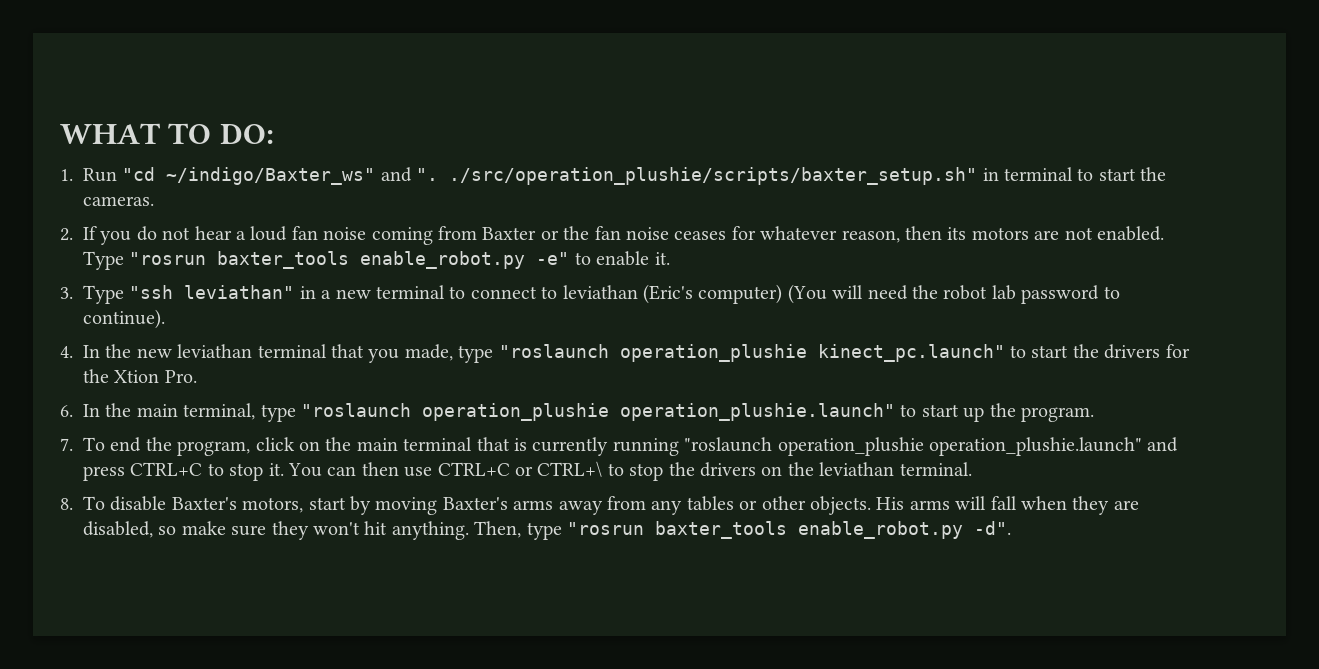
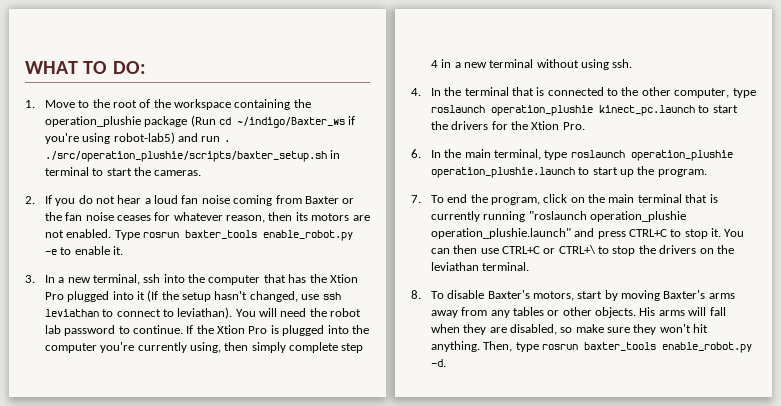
[83,167,978,185] Run "cd ~/indigo/Baxter_ws" and ". ./src/operation_plushie/scripts/baxter_setup.sh" -> [44,99,311,110] [44,115,356,128] [44,132,230,144] [44,151,327,162] Move to the root of the workspace containing the operation_plushie package (Run cd ~/indigo/Baxter_ws if you're using robot-lab5) and run . ./src/operation_plushie/scripts/baxter_setup.sh
[129,251,570,269] "rosrun baxter_tools enable_robot.py -e" -> [142,230,353,241] [44,249,57,255] rosrun baxter_tools enable_robot.py -e
[83,284,827,304] Type "ssh leviathan" in a new terminal to connect to leviathan (Eric's computer) (You -> [44,274,358,285] [44,290,341,302] [44,307,256,319] In a new terminal, ssh into the computer that has the Xtion Pro plugged into it (If the setup hasn't changed, use ssh leviathan to connect to leviathan). You
[83,309,165,329] [60,344,1005,363] continue). // 4. In the new leviathan terminal that you made, type "roslaunch operation_plushie kinect_pc.launch" -> [132,325,369,336] [44,342,364,353] [430,59,633,70] [411,87,756,98] [430,105,695,116] continue. If the Xtion Pro is plugged into the computer you're currently using, then simply complete step 4 in a new terminal without using ssh. // 4. In the terminal that is connected to the other computer, type roslaunch operation_plushie kinect_pc.launch
[301,403,895,421] "roslaunch operation_plushie operation_plushie.launch" -> [570,150,733,161] [430,167,575,178] roslaunch operation_plushie operation_plushie.launch
[566,521,1011,539] "rosrun baxter_tools enable_robot.py -d". -> [541,342,752,353] [430,359,446,367] rosrun baxter_tools enable_robot.py -d.

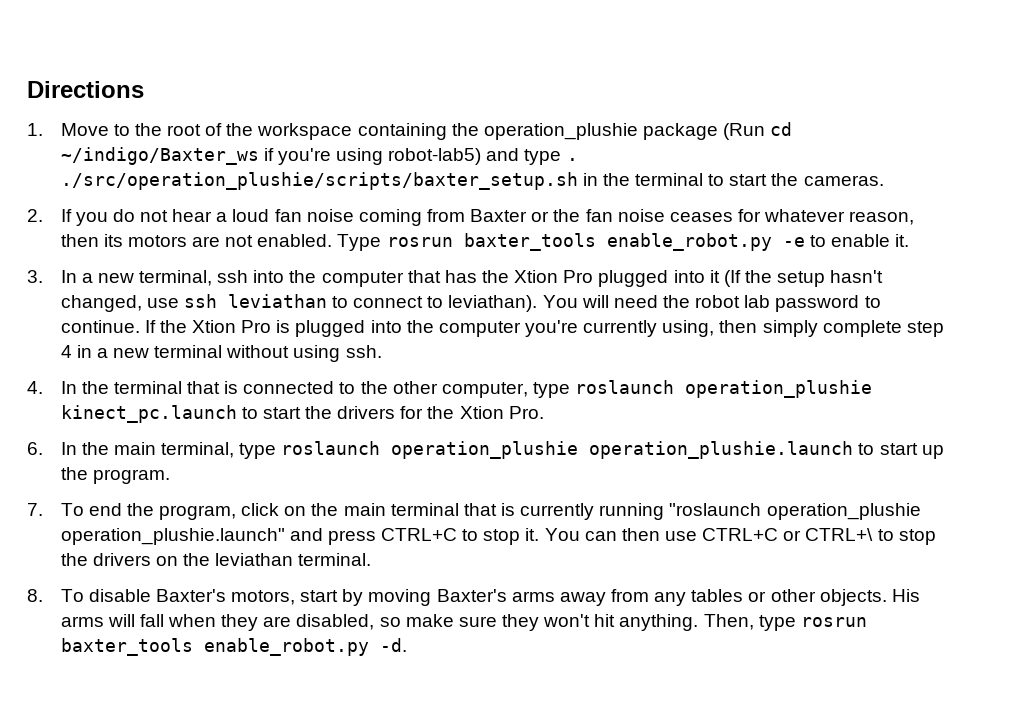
[25,61,146,74] WHAT TO DO: -> [27,81,144,98] Directions
[201,136,221,142] run -> [524,149,562,165] type
(341, 154) none -> [602,173,630,186] the

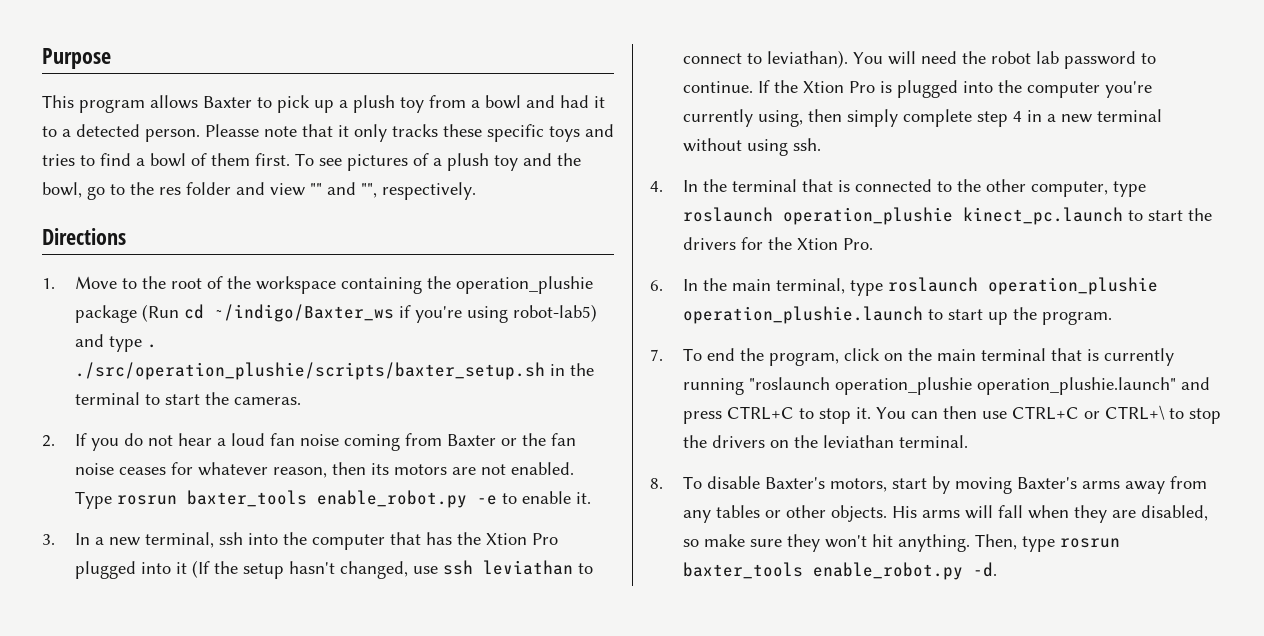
(27, 89) none -> [42,48,111,69] [42,95,605,113] [42,124,614,142] [42,153,581,171] [42,182,476,200] Purpose // This program allows Baxter to pick up a plush toy from a bowl and had it to a detected person. Pleasse note that it only tracks these specific toys and tries to find a bowl of them first. To see pictures of a plush toy and the bowl, go to the res folder and view "" and "", respectively. //

